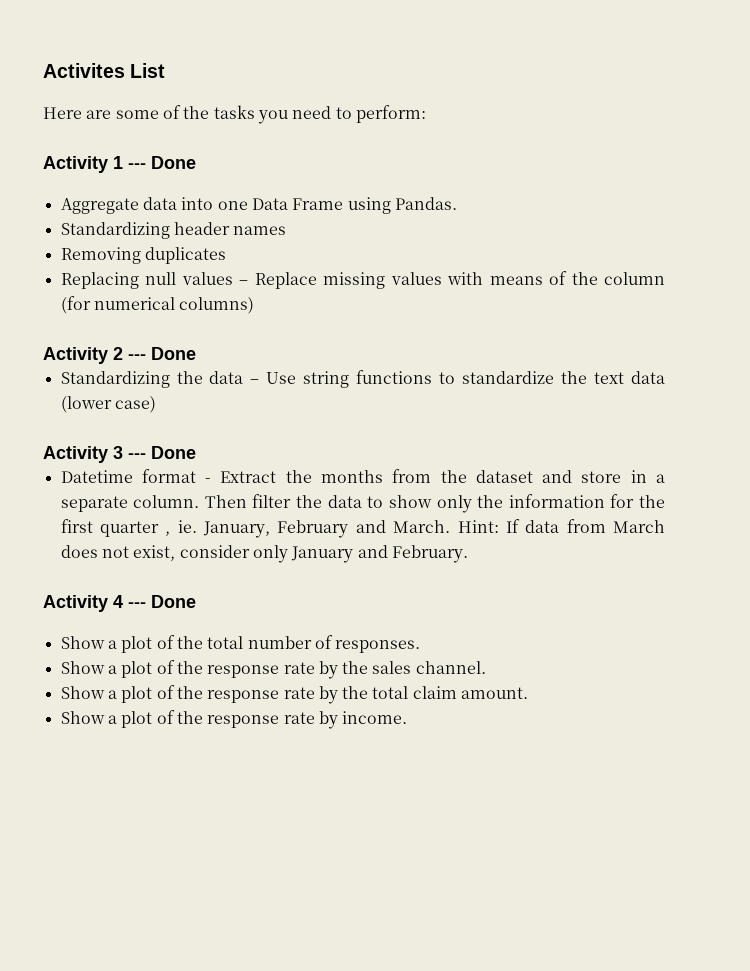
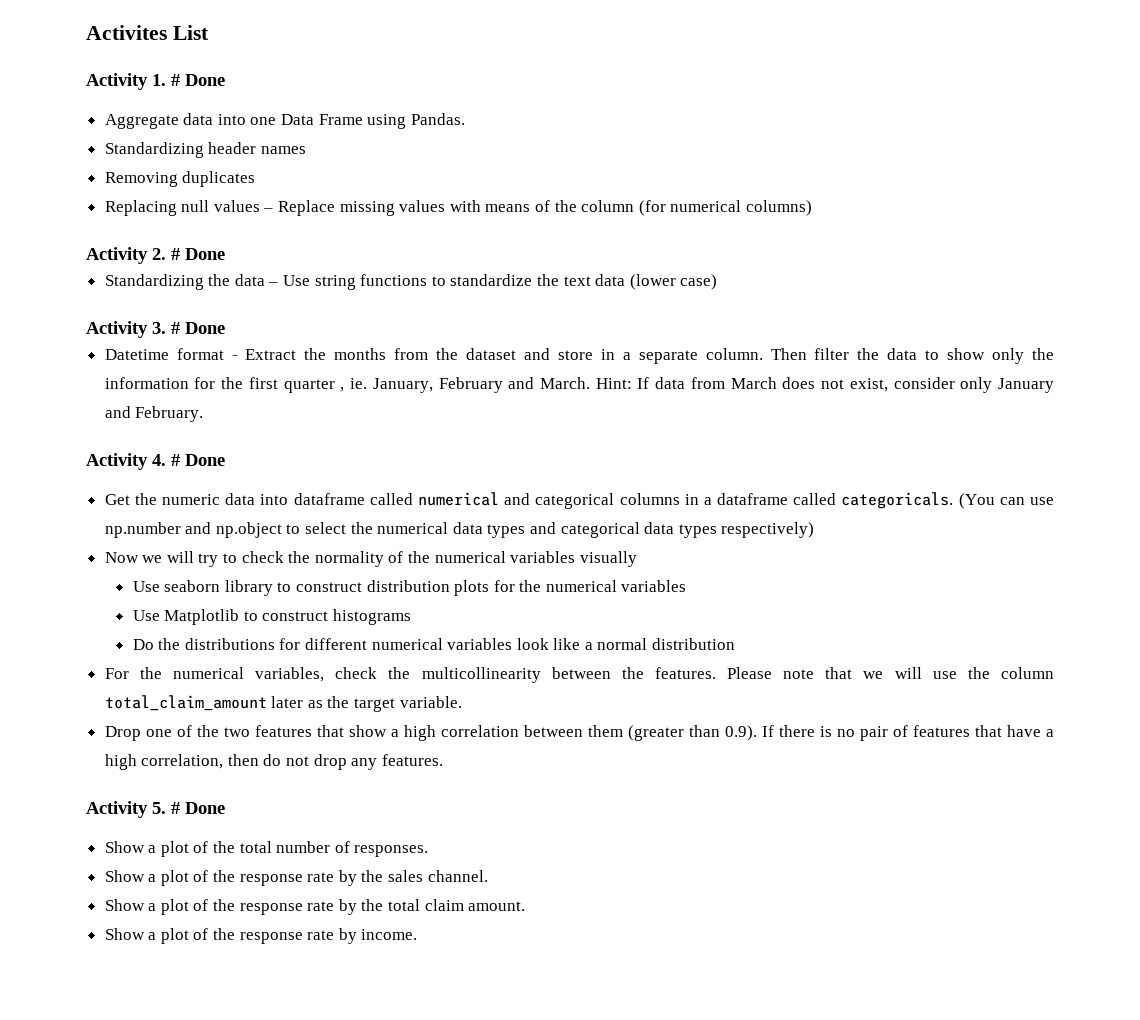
[43,105,426,124] [43,156,146,173] // Here are some of the tasks you need to perform: // Activity 1 --- -> [86,73,180,90] // Activity 1. #
[113,347,146,360] 2 --- -> [152,248,180,260] 2. #
[113,446,146,459] 3 --- -> [152,322,180,334] 3. #
[113,595,146,608] 4 --- -> [152,454,225,466] [104,492,1054,509] [104,522,815,538] [104,551,637,567] [132,580,687,596] [132,609,411,625] [132,638,736,650] [104,667,1054,683] [104,695,462,712] [104,725,1054,741] [104,754,443,770] [86,801,180,818] 4. # Done // Get the numeric data into dataframe called numerical and categorical columns in a dataframe called categoricals. (You can use np.number and np.object to select the numerical data types and categorical data types respectively) // Now we will try to check the normality of the numerical variables visually // Use seaborn library to construct distribution plots for the numerical variables // Use Matplotlib to construct histograms // Do the distributions for different numerical variables look like a normal distribution // For the numerical variables, check the multicollinearity between the features. Please note that we will use the column total_claim_amount later as the target variable. // Drop one of the two features that show a high correlation between them (greater than 0.9). If there is no pair of features that have a high correlation, then do not drop any features. // Activity 5. #

